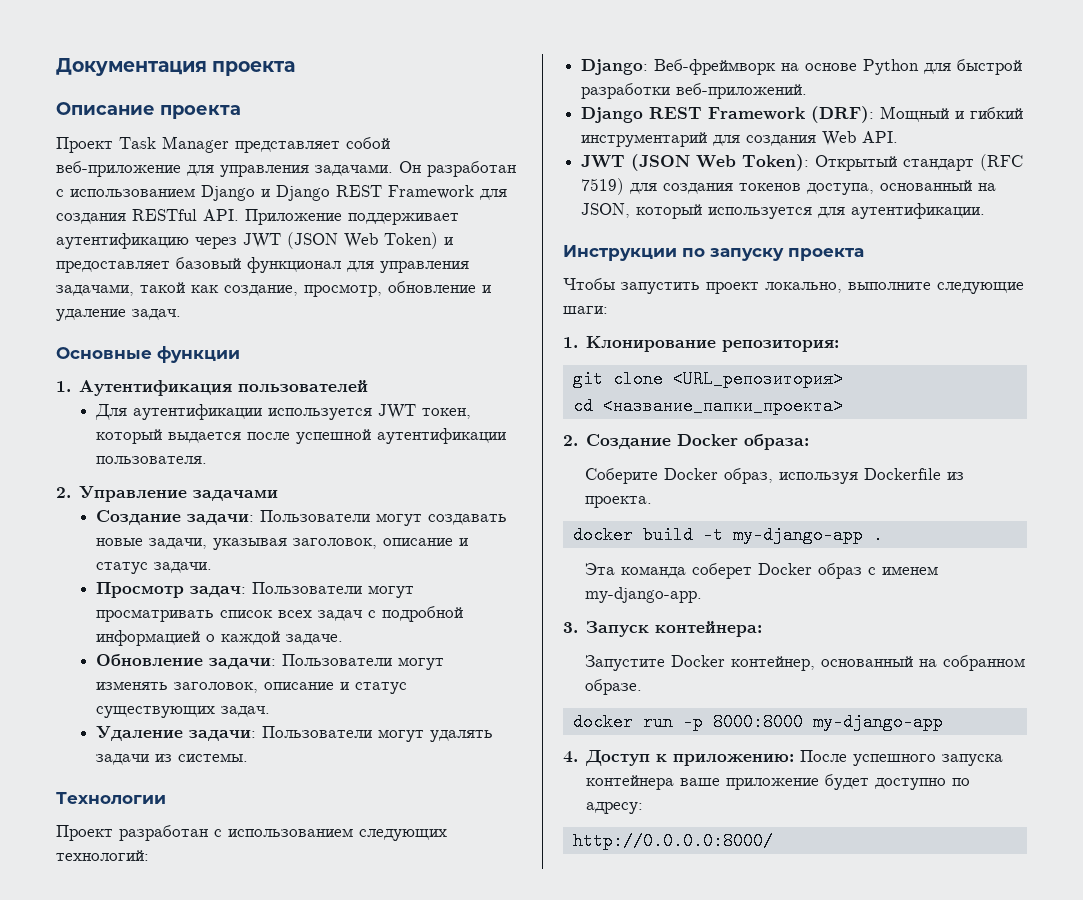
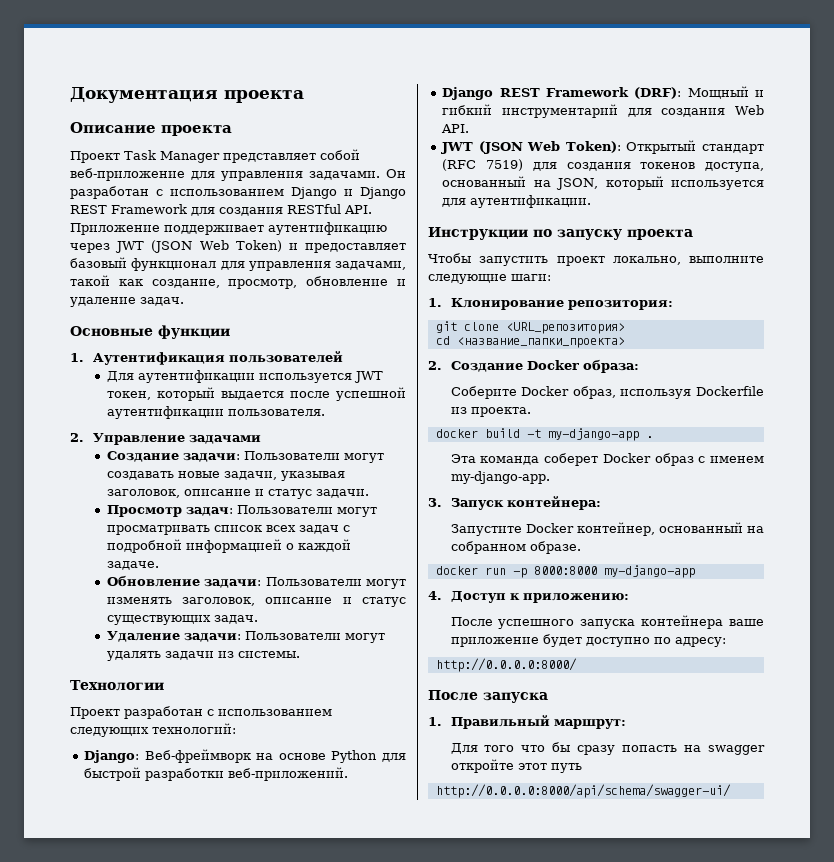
(795, 760) none -> (629, 598) //
(773, 841) none -> [428,690,548,703] [428,715,626,729] [450,742,765,755] [450,759,582,773] [435,784,731,798] // После запуска // 1. Правильный маршрут: // Для того что бы сразу попасть на swagger откройте этот путь // http://0.0.0.0:8000/api/schema/swagger-ui/

